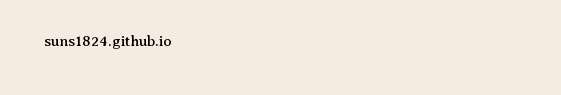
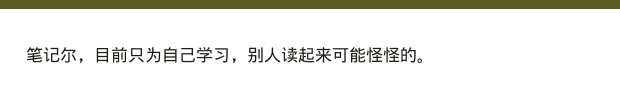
[44,35,172,49] suns1824.github.io -> [26,47,434,64] 笔记尔，目前只为自己学习，别人读起来可能怪怪的。

